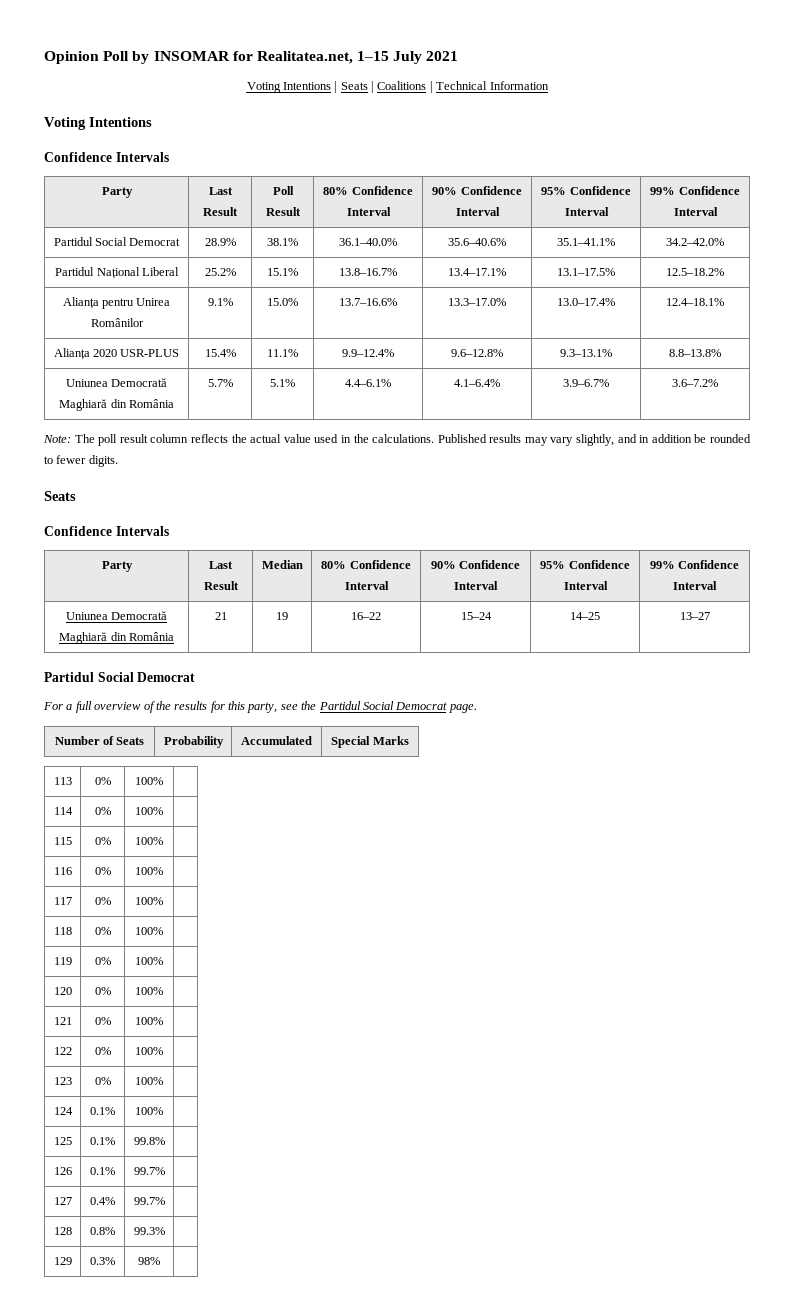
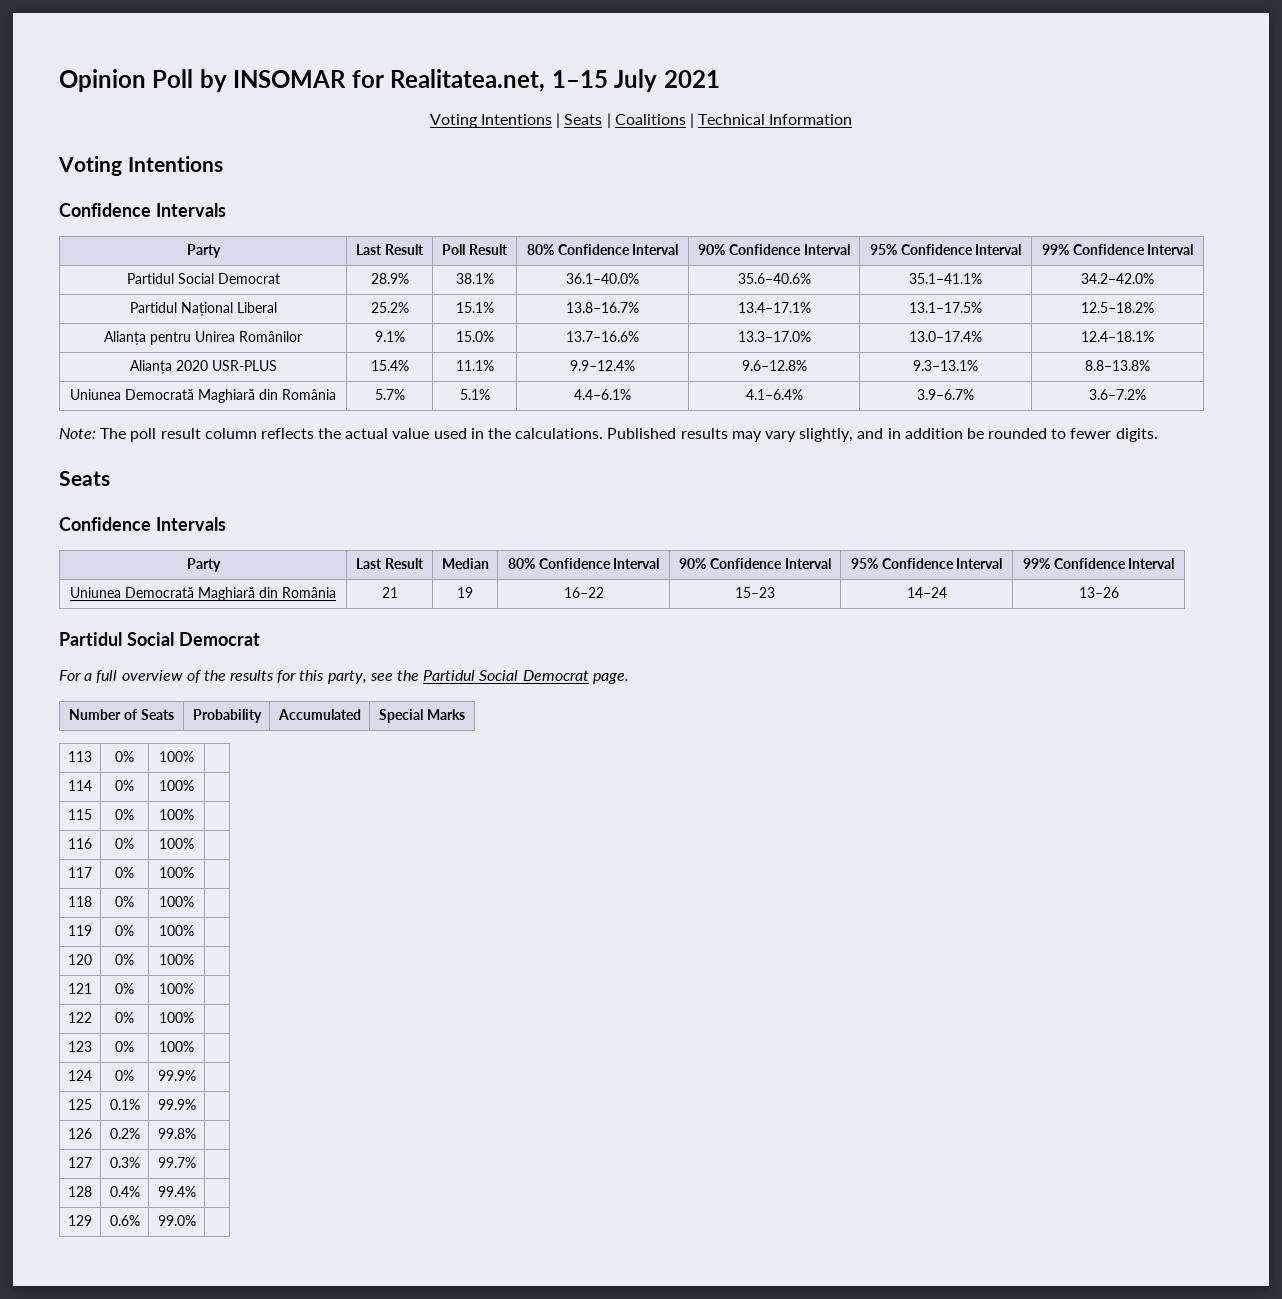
[460,612,492,620] [570,612,600,620] [679,612,710,620] 15–24 | 14–25 | 13–27 -> [735,587,775,598] [906,587,947,598] [1078,587,1119,598] 15–23 | 14–24 | 13–26
[90,1107,115,1115] [135,1107,163,1115] 0.1% | 100% -> [115,1070,134,1081] [157,1070,196,1081] 0% | 99.9%
[133,1137,165,1145] 99.8% -> [157,1099,196,1110] 99.9%
[90,1167,115,1175] [133,1167,165,1175] 0.1% | 99.7% -> [109,1128,140,1139] [157,1128,196,1139] 0.2% | 99.8%
[90,1197,115,1205] 0.4% -> [109,1157,140,1168] 0.3%
[90,1227,115,1235] [133,1227,165,1235] 0.8% | 99.3% -> [109,1186,140,1197] [157,1186,196,1197] 0.4% | 99.4%
[90,1257,115,1265] [138,1257,160,1265] 0.3% | 98% -> [109,1215,140,1226] [157,1215,196,1226] 0.6% | 99.0%

